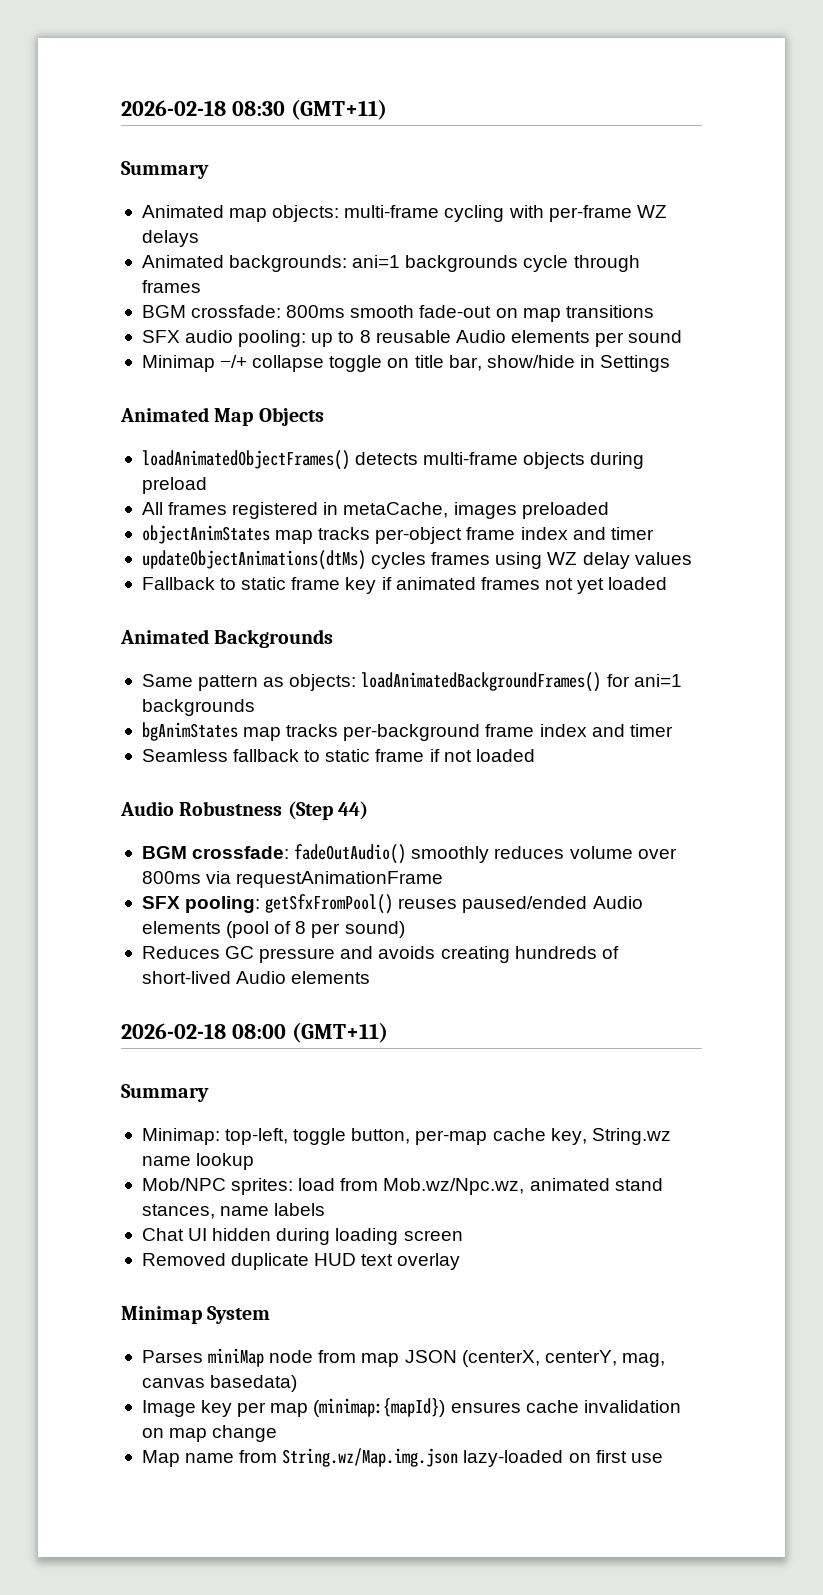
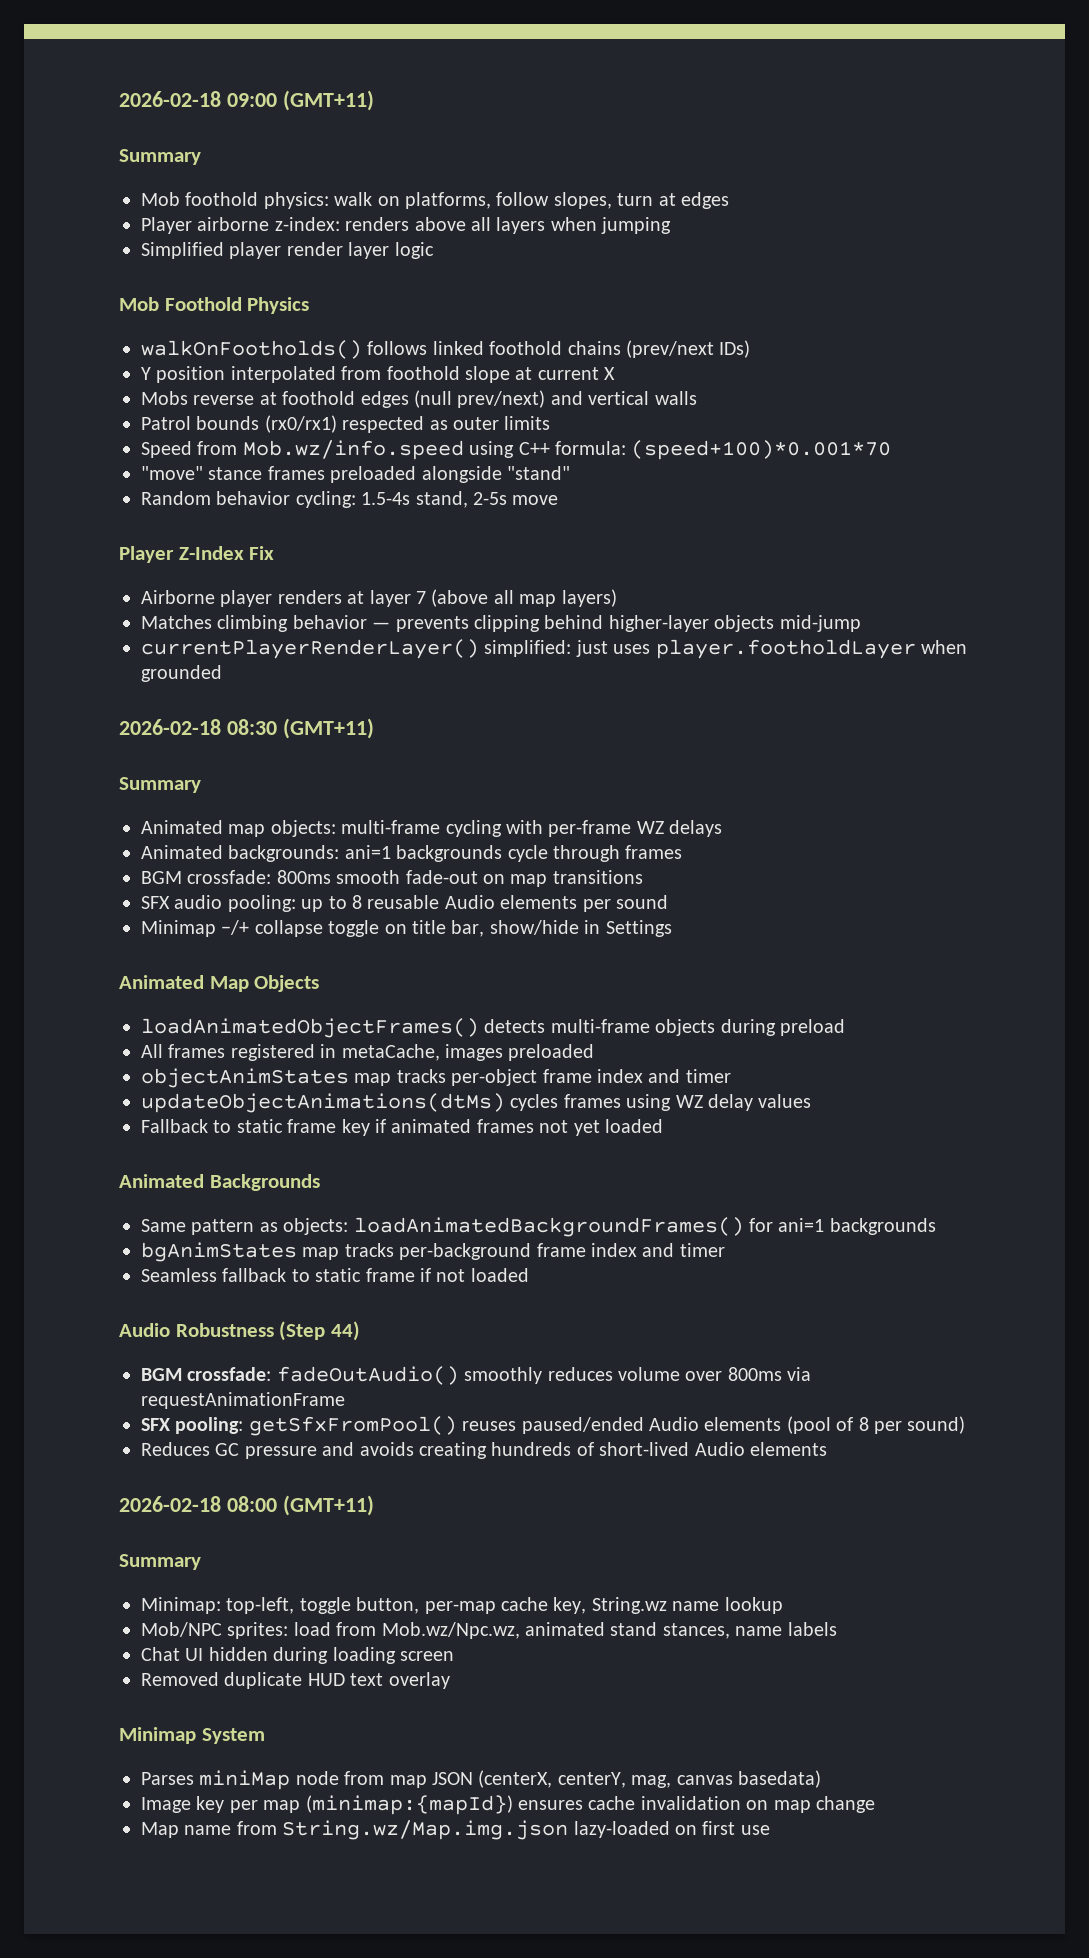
[121,100,226,116] 2026-02-18 -> [119,90,374,111] [119,149,201,165] [141,192,729,209] [141,217,672,234] [141,242,434,259] [119,297,310,314] [141,340,751,359] [141,366,616,383] [141,390,697,408] [141,415,551,433] [141,440,892,460] [141,466,570,483] [141,491,559,508] [119,546,275,563] [141,589,617,607] [141,615,861,632] [141,639,967,659] [141,665,222,682] [119,719,221,735] 2026-02-18 09:00 (GMT+11) // Summary // Mob foothold physics: walk on platforms, follow slopes, turn at edges // Player airborne z-index: renders above all layers when jumping // Simplified player render layer logic // Mob Foothold Physics // walkOnFootholds() follows linked foothold chains (prev/next IDs) // Y position interpolated from foothold slope at current X // Mobs reverse at foothold edges (null prev/next) and vertical walls // Patrol bounds (rx0/rx1) respected as outer limits // Speed from Mob.wz/info.speed using C++ formula: (speed+100)*0.001*70 // "move" stance frames preloaded alongside "stand" // Random behavior cycling: 1.5-4s stand, 2-5s move // Player Z-Index Fix // Airborne player renders at layer 7 (above all map layers) // Matches climbing behavior — prevents clipping behind higher-layer objects mid-jump // currentPlayerRenderLayer() simplified: just uses player.footholdLayer when grounded // 2026-02-18

